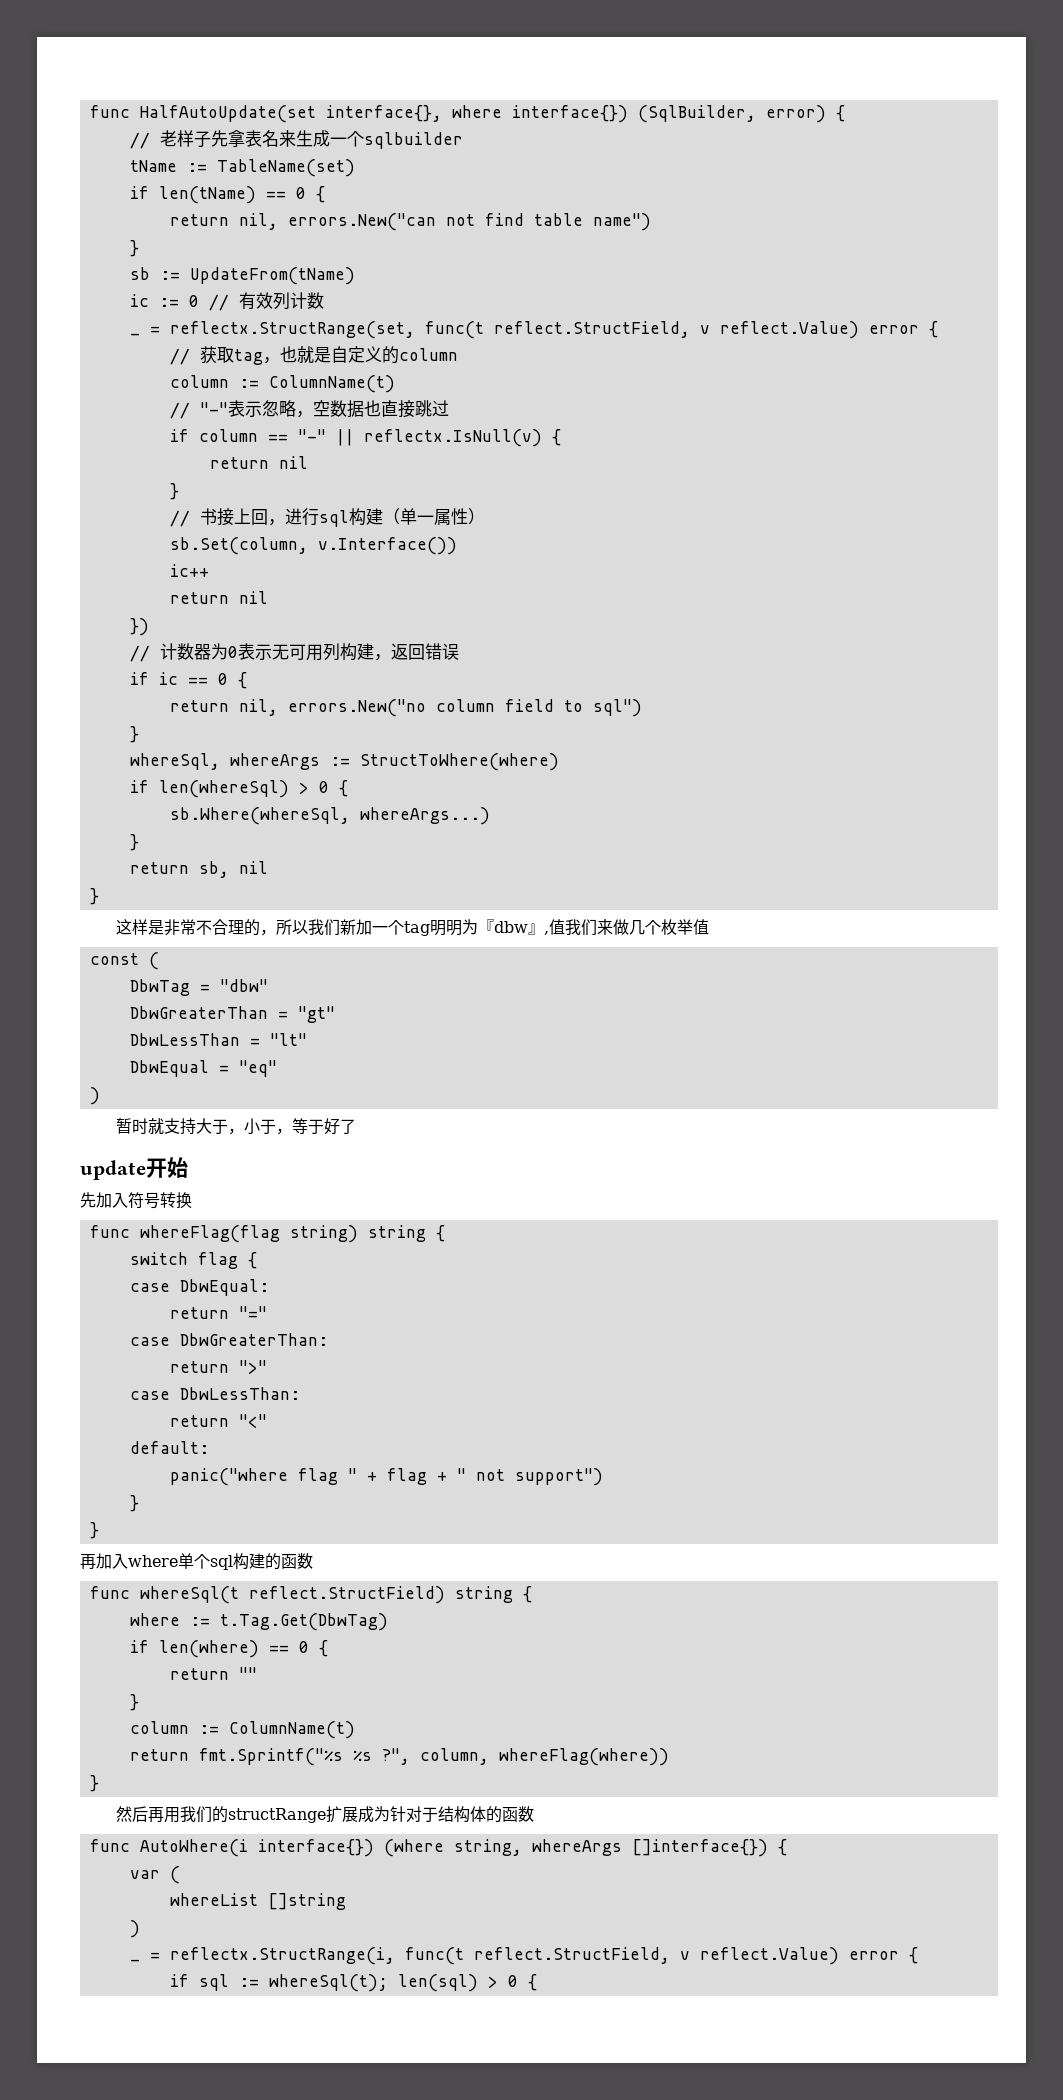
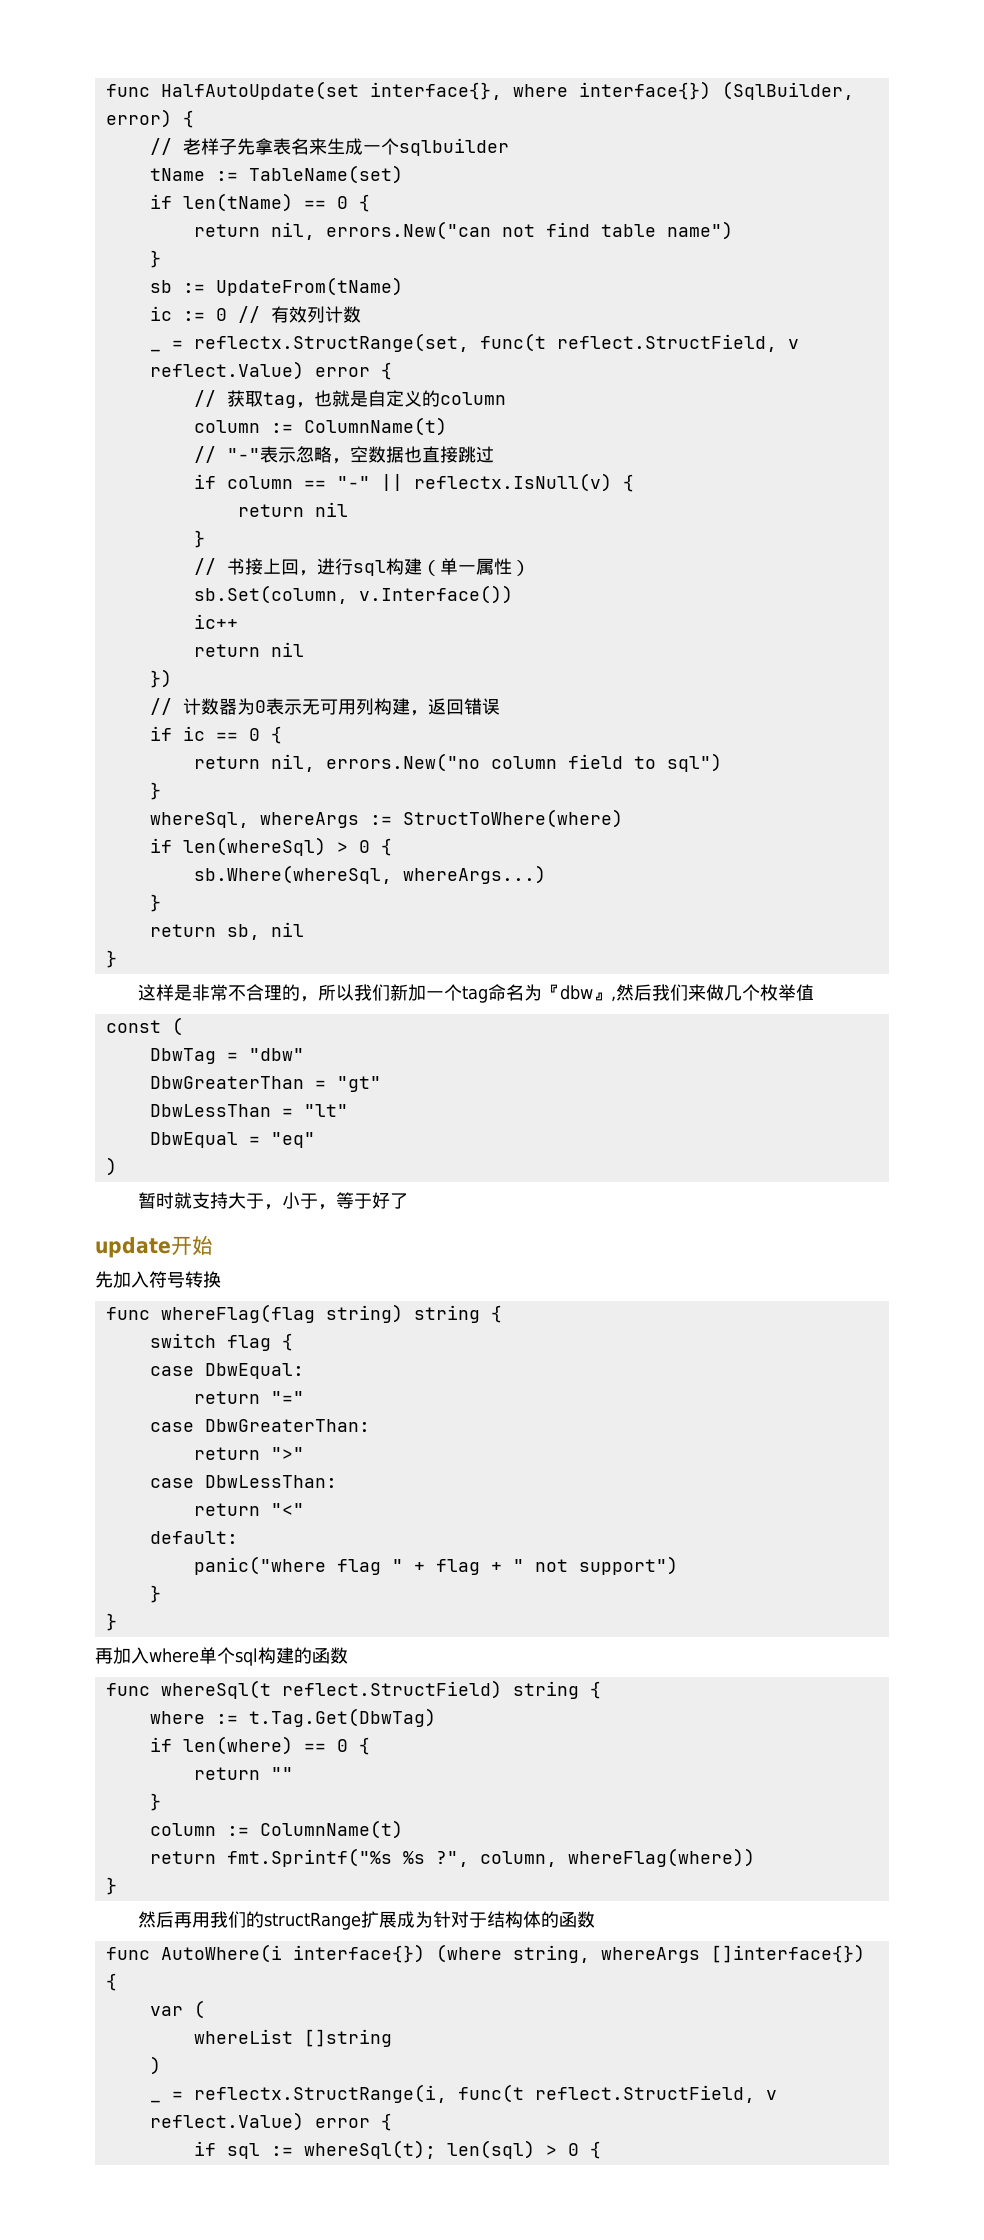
[430,920,463,936] 明明 -> [487,984,524,1001] 命名
[549,919,566,935] 值 -> [615,984,652,1001] 然后

